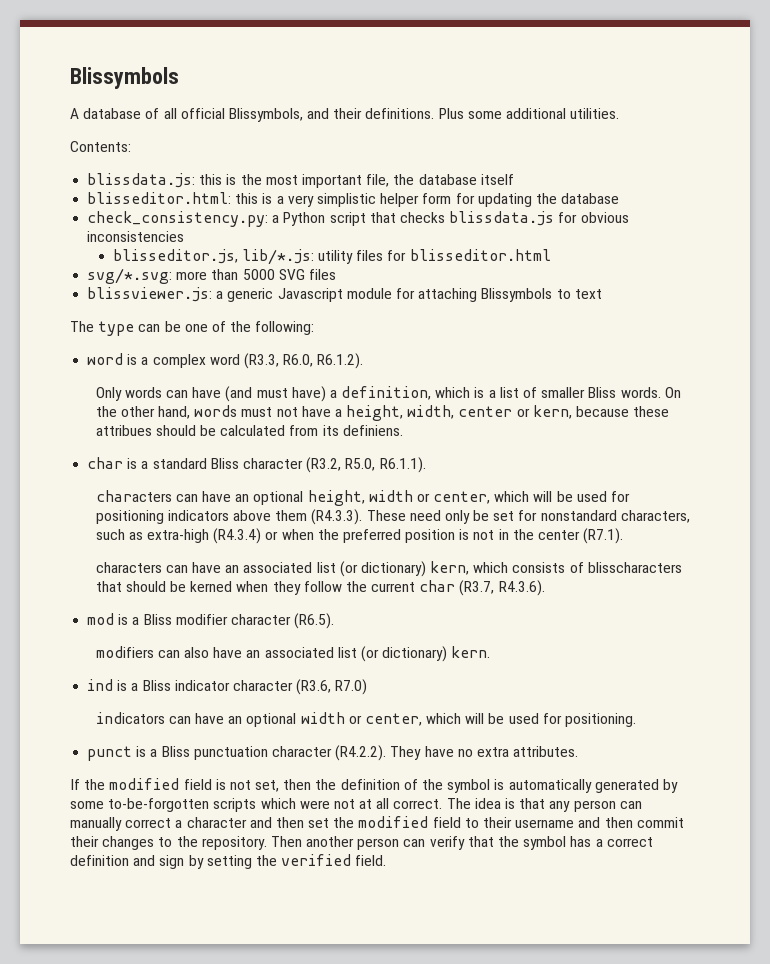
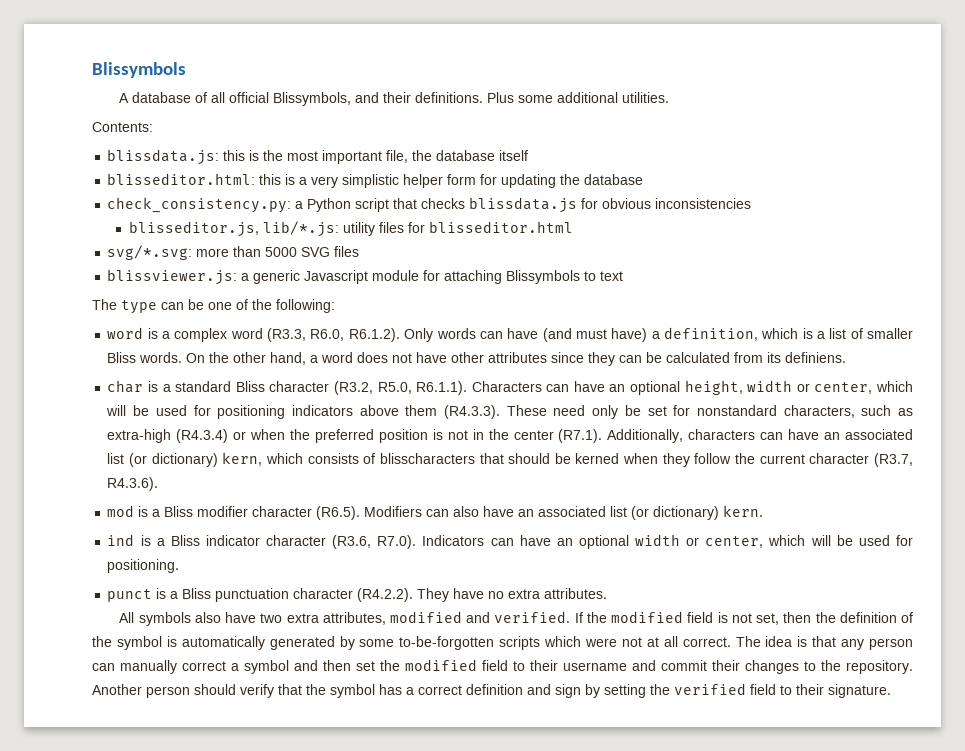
(364, 361) // -> (400, 335) none
[194,405,670,421] [95,425,196,436] words must not have a height, width, center or kern, because these attribues should -> [310,352,643,366] a word does not have other attributes since they can
[95,490,172,502] // characters -> [471,381,542,392] Characters
(624, 536) // -> [607,429,684,443] Additionally,
[419,580,456,592] char -> [809,453,870,464] character
[95,646,154,658] // modifiers -> [364,506,423,517] Modifiers
[335,679,368,695] [95,712,165,724] R7.0) // indicators -> [377,535,485,549] R7.0). Indicators
(579, 751) none -> [119,611,571,626] All symbols also have two extra attributes, modified and verified.
[186,817,247,828] character -> [244,660,289,674] symbol
[604,817,633,828] then -> (656, 665) none
[270,836,426,850] Then another person can -> [92,684,236,698] Another person should
[355,855,387,866] field. -> [750,684,891,698] field to their signature.

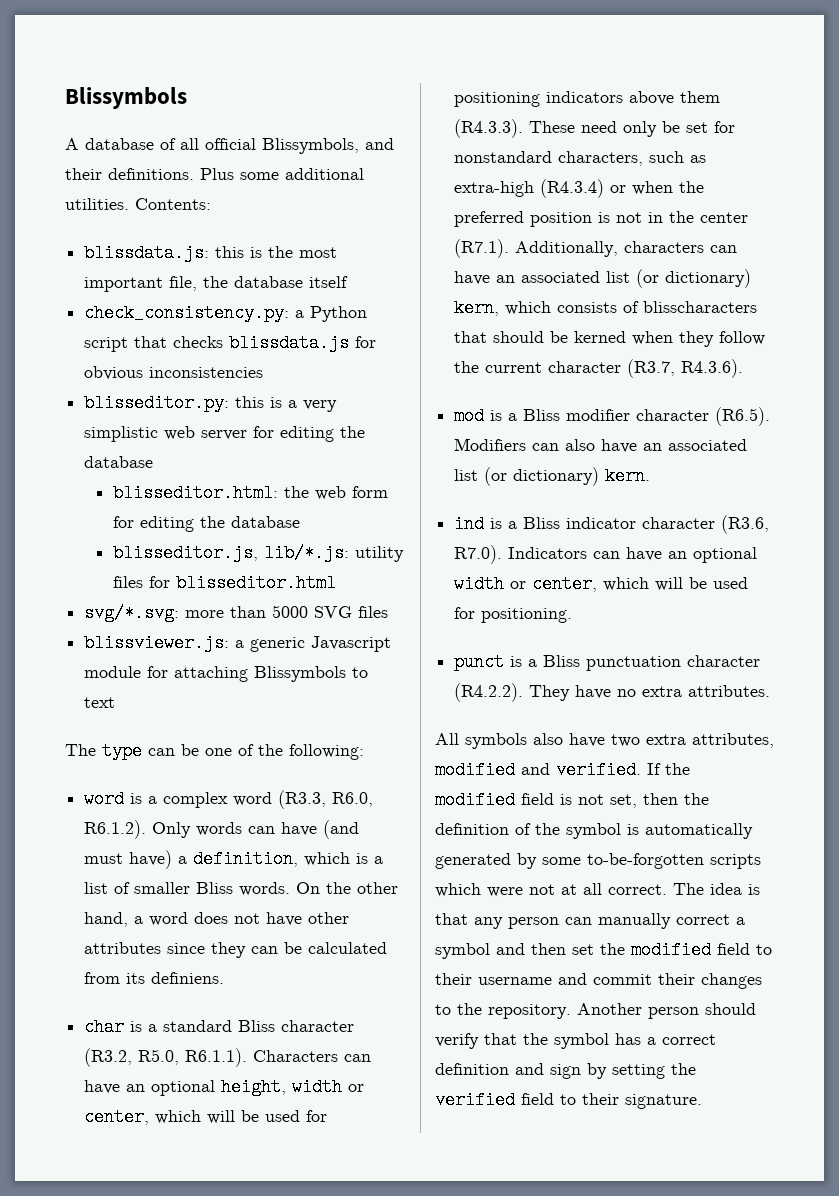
(670, 97) // -> (129, 204) none
[107,173,644,188] // blisseditor.html: this is a very simplistic helper form for updating the database -> (349, 282) none
(752, 203) none -> [84,394,338,412] [84,426,366,442] [84,456,154,468] [112,484,388,502] [112,516,300,532] // blisseditor.py: this is a very simplistic web server for editing the database // blisseditor.html: the web form for editing the database

